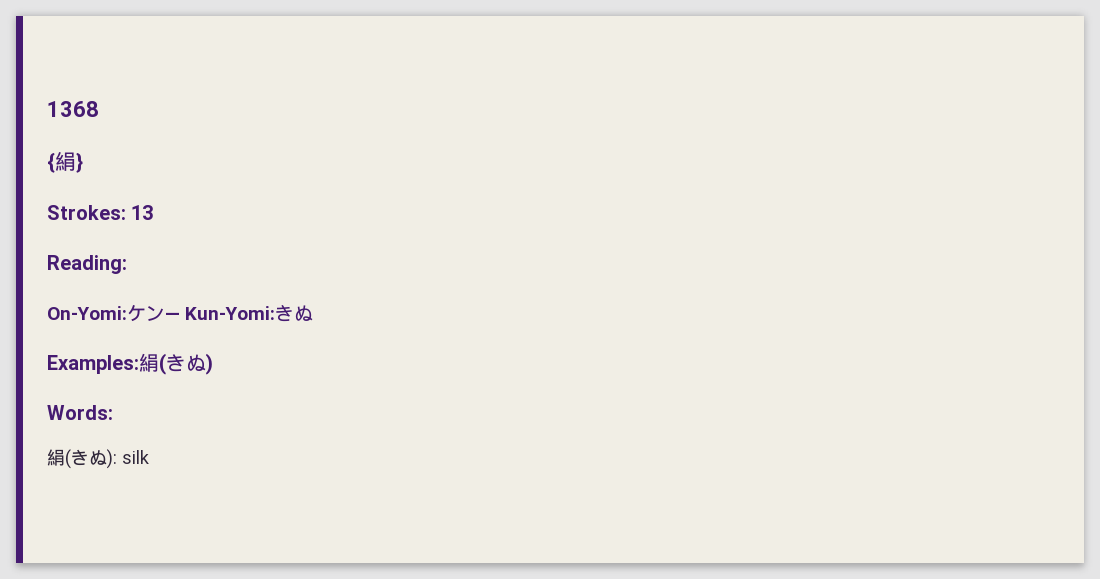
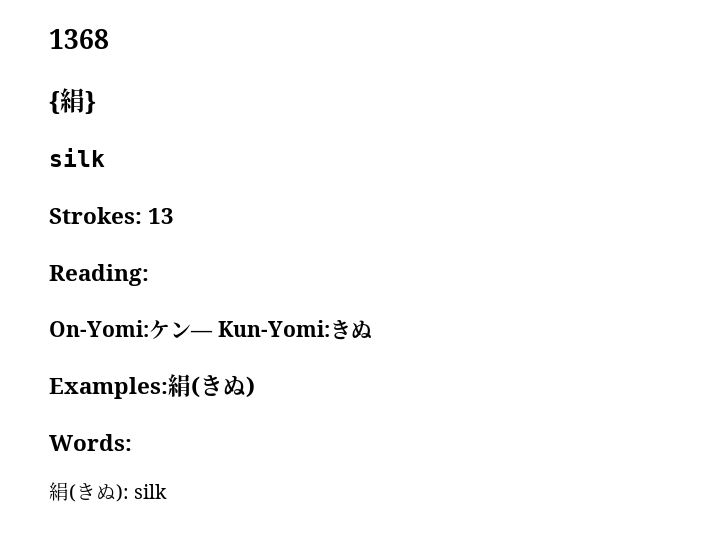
(83, 162) none -> [49,148,105,167] // silk

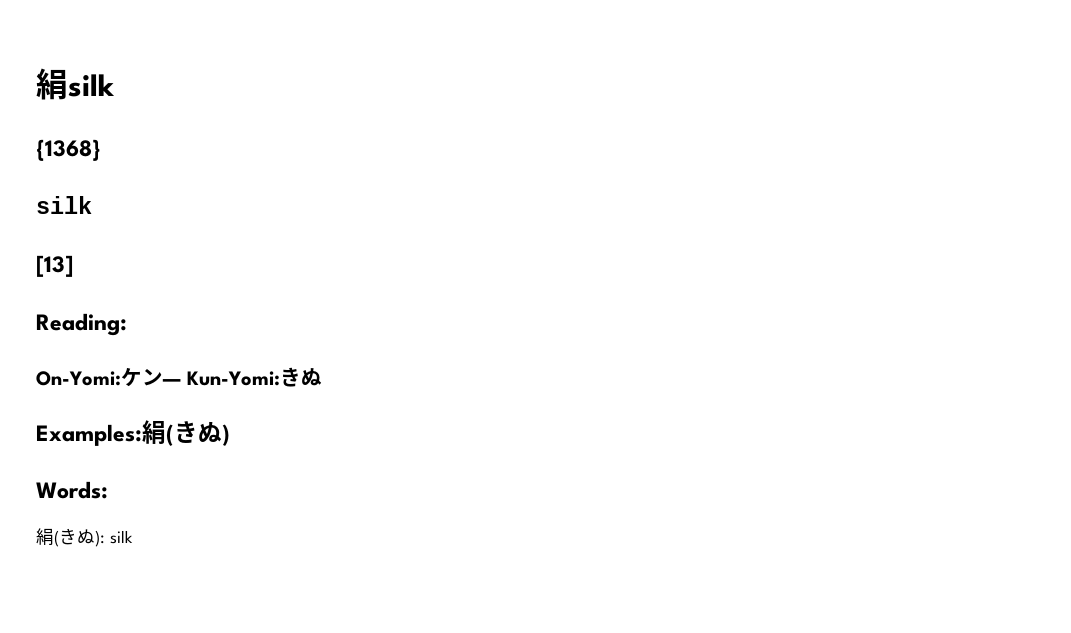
[49,29,109,49] [49,88,96,114] [49,148,105,167] [49,207,175,224] 1368 // {絹} // silk // Strokes: 13 -> [36,68,115,100] [36,139,101,161] [36,196,92,214] [36,255,73,277] 絹silk // {1368} // silk // [13]

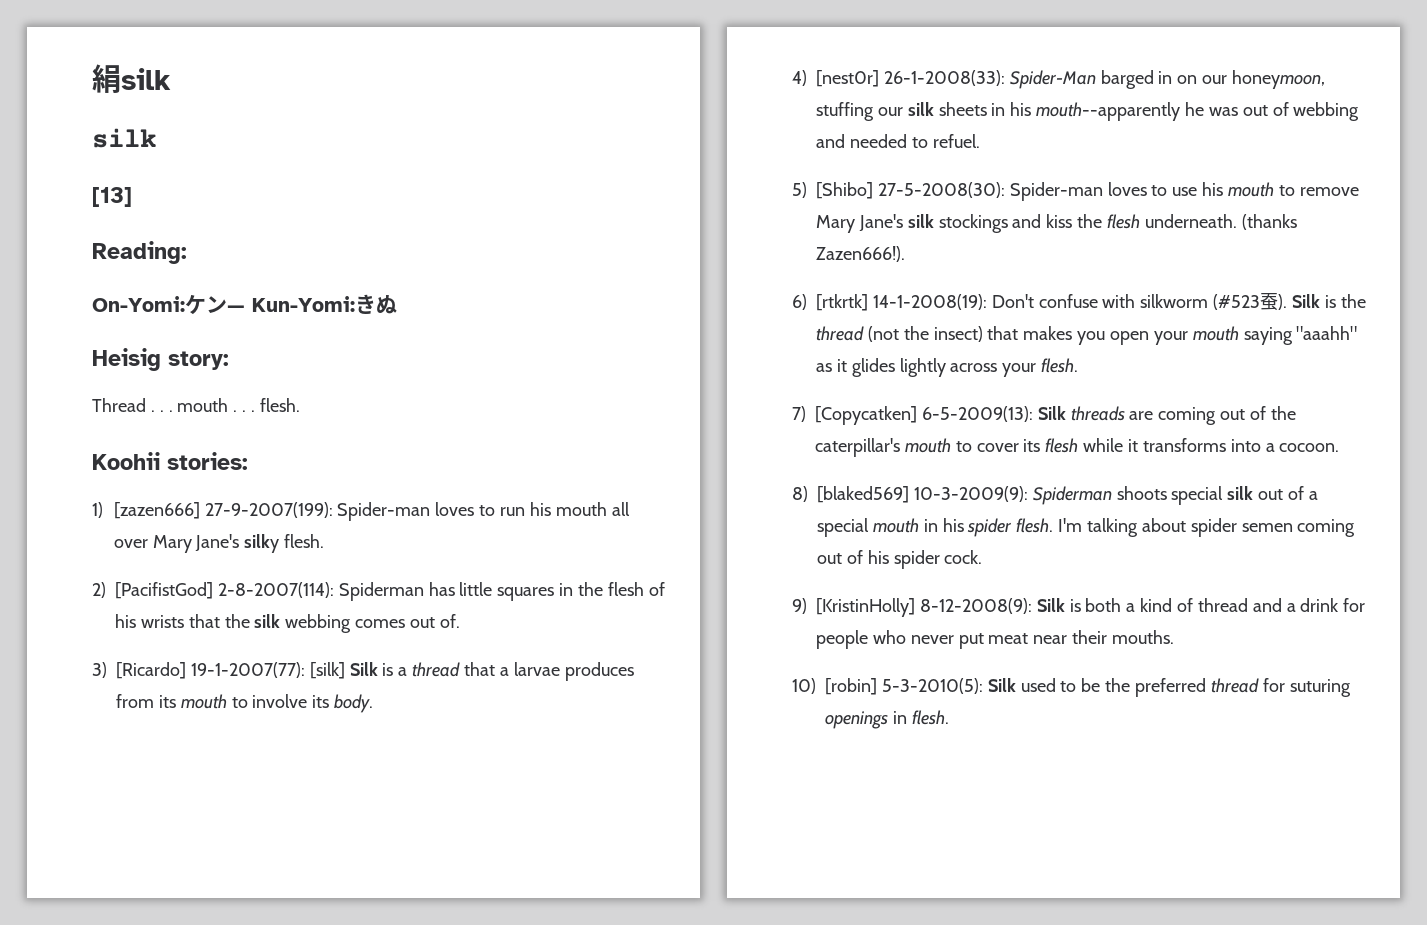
[36,139,101,161] // {1368} -> (171, 79) none
[36,420,230,446] [36,481,108,499] [36,528,133,547] Examples:絹(きぬ) // Words: // 絹(きぬ): silk -> [92,348,229,371] [92,398,300,412] [92,452,248,470] [92,502,630,521] [113,534,325,553] [92,582,665,601] [115,614,460,633] [92,662,634,681] [116,694,374,713] [792,70,1326,89] [816,102,1360,121] [816,134,980,148] [792,182,1359,201] [816,214,1297,233] [816,246,905,262] [792,293,1366,311] [816,326,1358,345] [816,358,1079,377] [792,406,1296,425] [815,438,1340,457] [792,486,1318,505] [817,518,1356,537] [817,550,983,569] [792,598,1366,617] [816,630,1175,649] [792,678,1351,697] [825,710,949,729] Heisig story: // Thread . . . mouth . . . flesh. // Koohii stories: // 1) [zazen666] 27-9-2007(199): Spider-man loves to run his mouth all over Mary Jane's silky flesh. // 2) [PacifistGod] 2-8-2007(114): Spiderman has little squares in the flesh of his wrists that the silk webbing comes out of. // 3) [Ricardo] 19-1-2007(77): [silk] Silk is a thread that a larvae produces from its mouth to involve its body. // 4) [nest0r] 26-1-2008(33): Spider-Man barged in on our honeymoon, stuffing our silk sheets in his mouth--apparently he was out of webbing and needed to refuel. // 5) [Shibo] 27-5-2008(30): Spider-man loves to use his mouth to remove Mary Jane's silk stockings and kiss the flesh underneath. (thanks Zazen666!). // 6) [rtkrtk] 14-1-2008(19): Don't confuse with silkworm (#523蚕). Silk is the thread (not the insect) that makes you open your mouth saying "aaahh" as it glides lightly across your flesh. // 7) [Copycatken] 6-5-2009(13): Silk threads are coming out of the caterpillar's mouth to cover its flesh while it transforms into a cocoon. // 8) [blaked569] 10-3-2009(9): Spiderman shoots special silk out of a special mouth in his spider flesh. I'm talking about spider semen coming out of his spider cock. // 9) [KristinHolly] 8-12-2008(9): Silk is both a kind of thread and a drink for people who never put meat near their mouths. // 10) [robin] 5-3-2010(5): Silk used to be the preferred thread for suturing openings in flesh.

